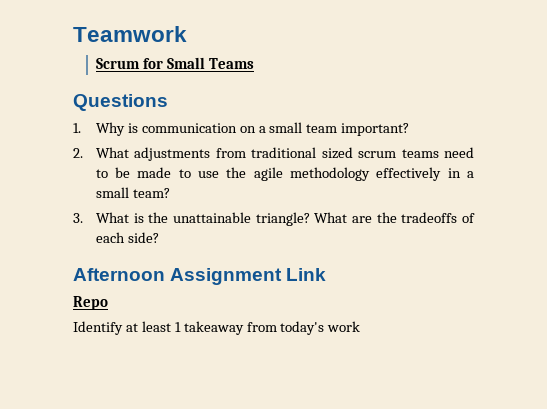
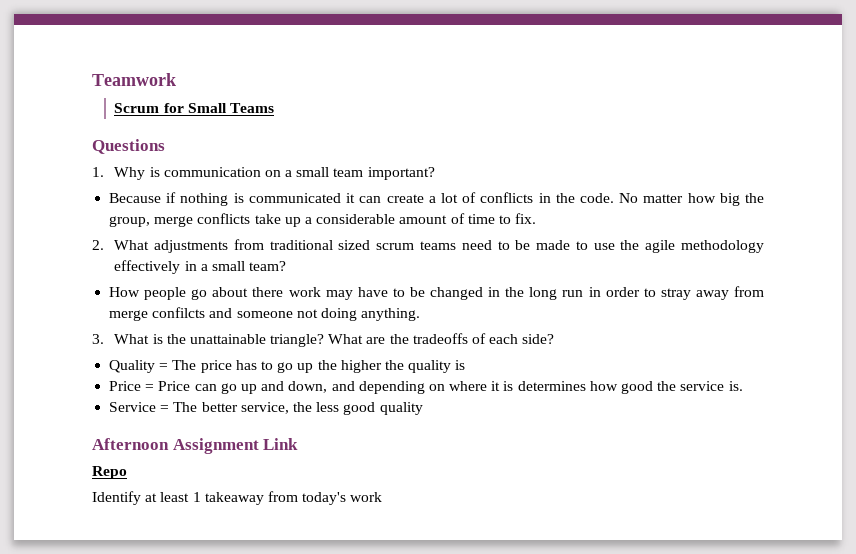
(410, 129) none -> [109,192,765,206] [109,213,537,227] // Because if nothing is communicated it can create a lot of conflicts in the code. No matter how big the group, merge conflicts take up a considerable amount of time to fix.
(170, 193) none -> [109,286,765,300] [109,307,421,321] // How people go about there work may have to be changed in the long run in order to stray away from merge confilcts and someone not doing anything.
(159, 237) none -> [109,360,466,373] [109,381,743,394] [109,402,423,415] // Quality = The price has to go up the higher the quality is // Price = Price can go up and down, and depending on where it is determines how good the service is. // Service = The better service, the less good quality

